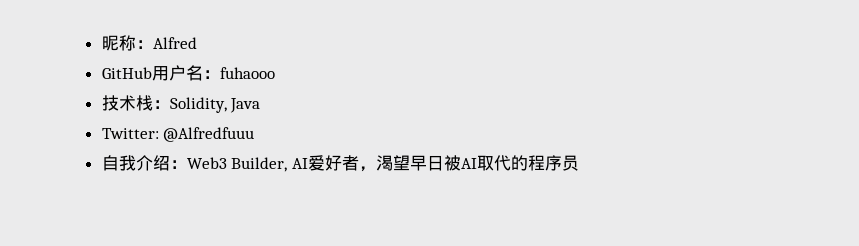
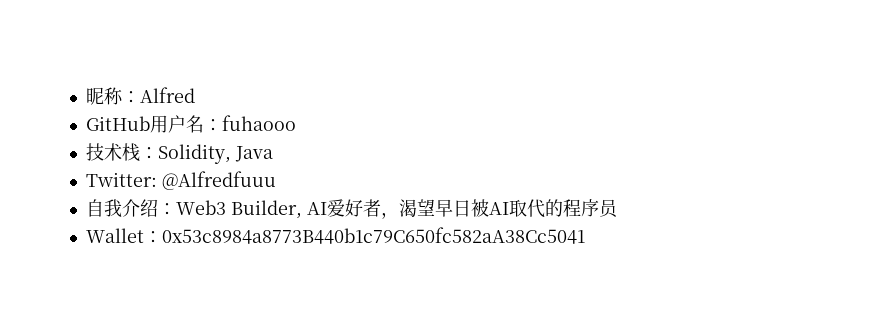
(579, 163) none -> [85,227,585,244] // Wallet：0x53c8984a8773B440b1c79C650fc582aA38Cc5041

